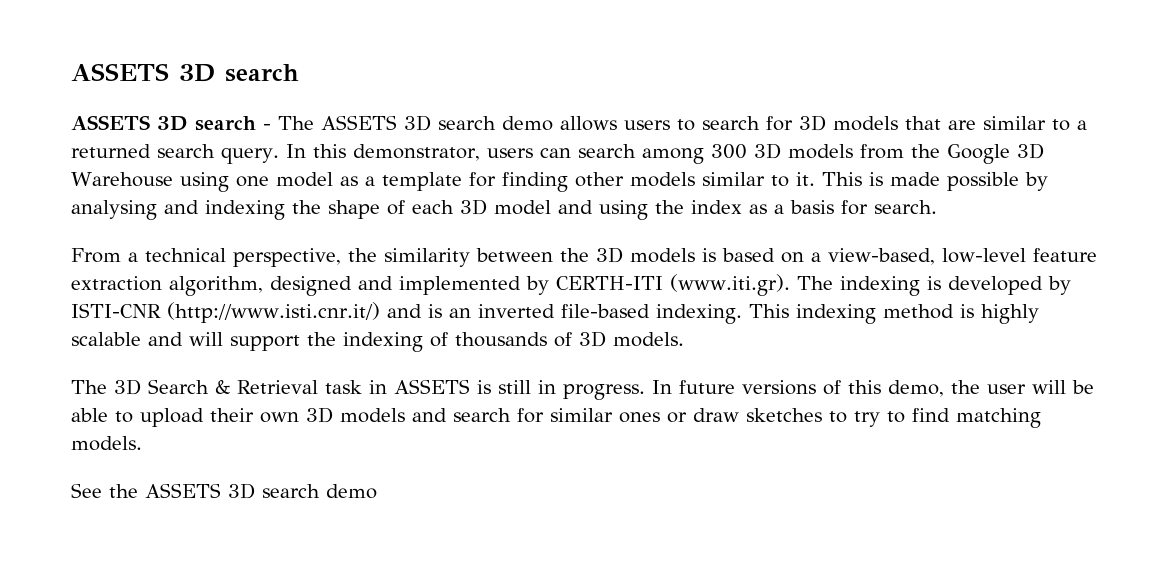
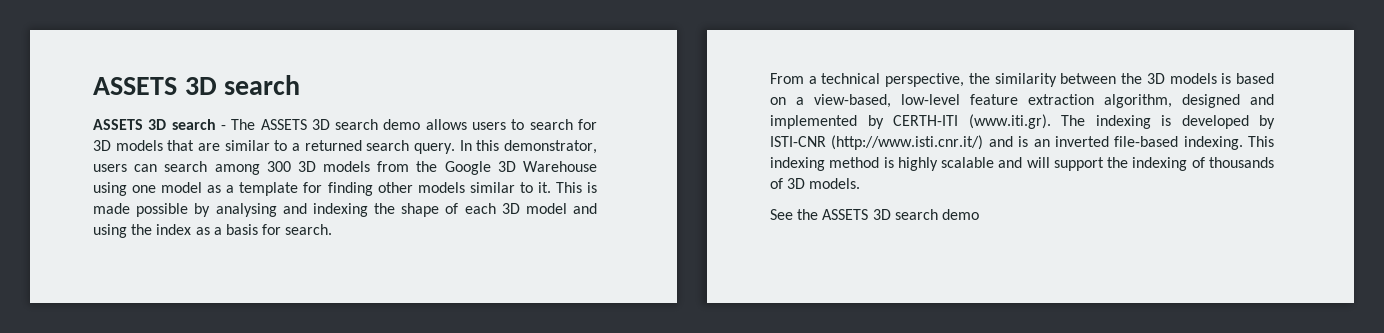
[71,379,1094,400] [71,407,1041,428] [71,436,142,451] // The 3D Search & Retrieval task in ASSETS is still in progress. In future versions of this demo, the user will be able to upload their own 3D models and search for similar ones or draw sketches to try to find matching models. -> (861, 183) none

